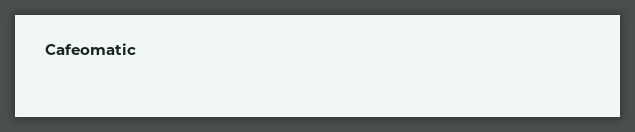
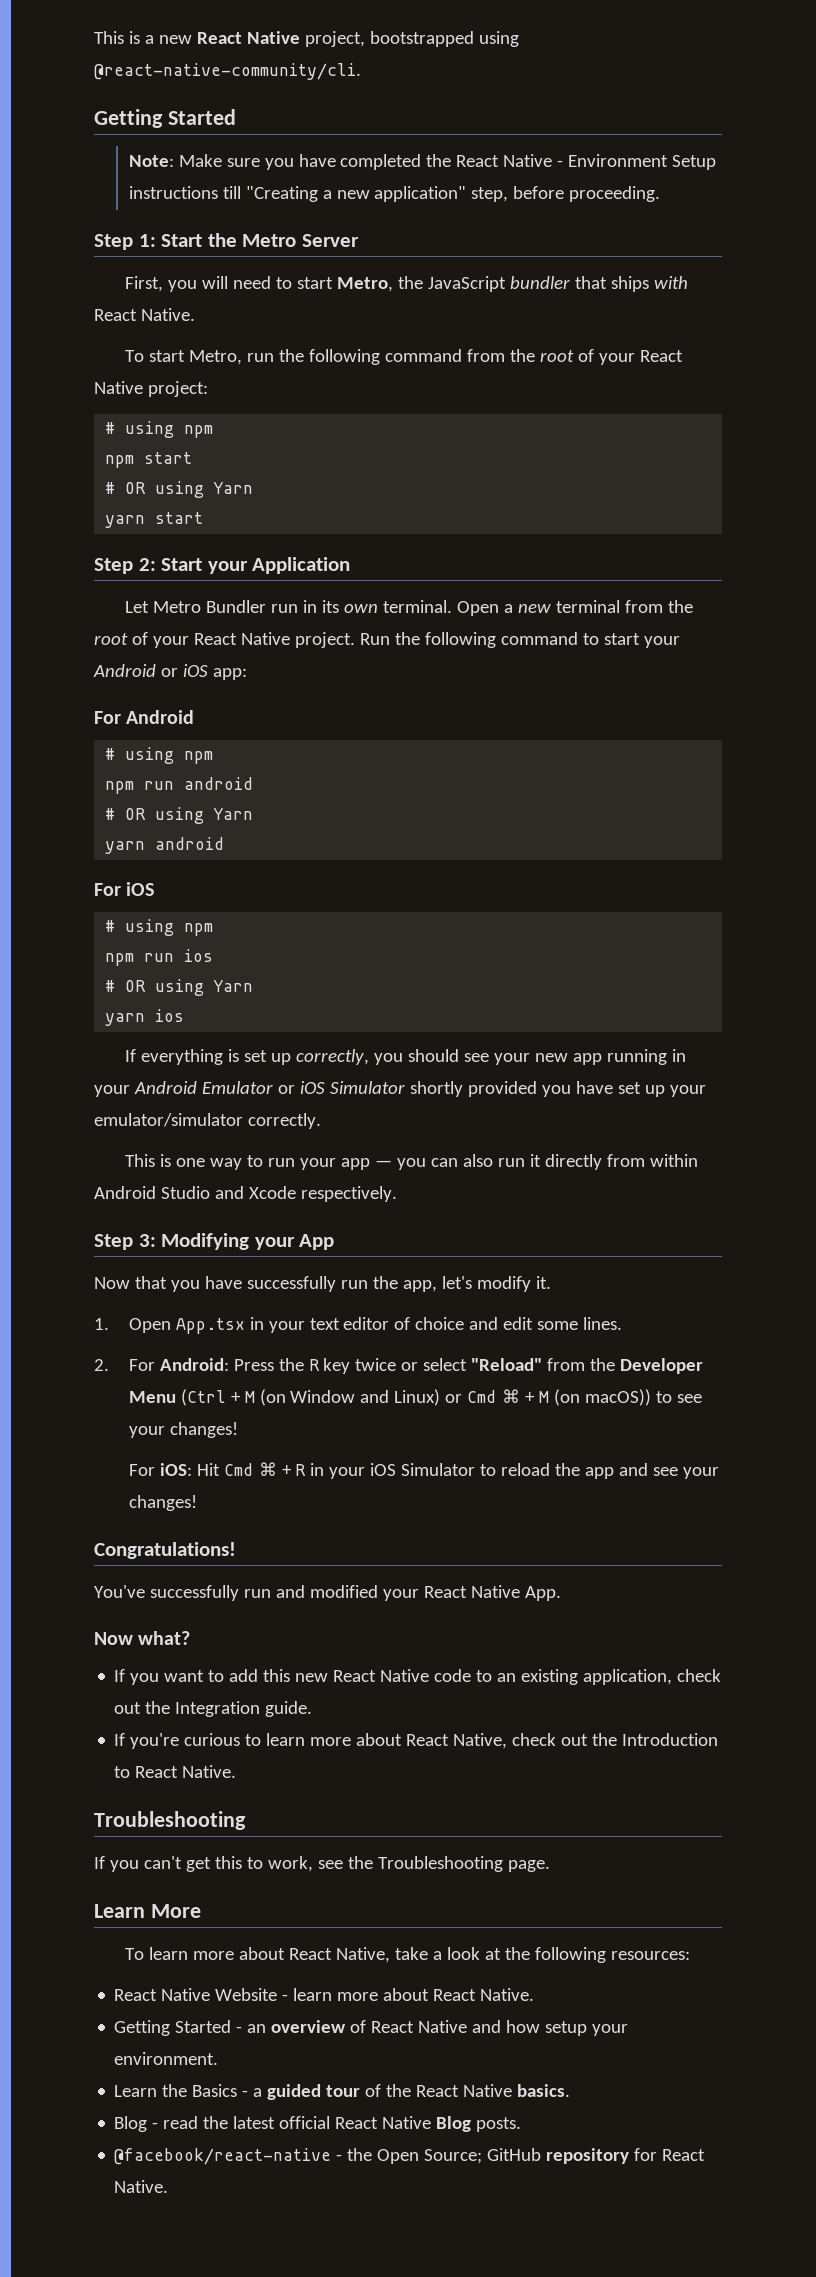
[45,43,136,55] Cafeomatic -> [94,31,519,47] [94,63,361,80] [94,109,236,128] [128,154,717,170] [128,186,661,202] [94,233,359,250] [124,276,688,292] [94,308,195,321] [124,349,683,365] [94,381,208,397] [105,421,214,438] [105,452,193,468] [105,481,254,498] [105,512,204,528] [94,557,351,574] [124,600,693,616] [94,632,680,648] [93,664,247,680] [94,710,195,724] [105,747,214,764] [105,777,254,794] [105,807,254,824] [105,837,225,854] [94,882,155,896] [105,919,214,936] [105,949,214,966] [105,979,254,996] [105,1009,185,1026] [124,1049,686,1065] [94,1081,706,1097] [94,1113,321,1129] [124,1154,698,1170] [94,1186,397,1202] [94,1233,335,1250] [94,1276,551,1292] [94,1317,623,1334] [94,1358,704,1374] [128,1389,703,1406] [128,1422,238,1438] [128,1462,720,1479] [128,1495,197,1511] [94,1542,236,1559] [94,1585,561,1601] [94,1631,191,1645] [114,1669,722,1685] [114,1701,313,1717] [114,1733,719,1749] [114,1765,237,1778] [94,1811,246,1830] [94,1856,550,1872] [94,1904,201,1918] [124,1947,690,1963] [114,1988,535,2001] [114,2020,629,2036] [114,2052,219,2065] [114,2084,571,2100] [114,2116,522,2132] [114,2148,706,2165] [114,2180,169,2193] This is a new React Native project, bootstrapped using @react-native-community/cli. // Getting Started // Note: Make sure you have completed the React Native - Environment Setup instructions till "Creating a new application" step, before proceeding. // Step 1: Start the Metro Server // First, you will need to start Metro, the JavaScript bundler that ships with React Native. // To start Metro, run the following command from the root of your React Native project: // # using npm // npm start // # OR using Yarn // yarn start // Step 2: Start your Application // Let Metro Bundler run in its own terminal. Open a new terminal from the root of your React Native project. Run the following command to start your Android or iOS app: // For Android // # using npm // npm run android // # OR using Yarn // yarn android // For iOS // # using npm // npm run ios // # OR using Yarn // yarn ios // If everything is set up correctly, you should see your new app running in your Android Emulator or iOS Simulator shortly provided you have set up your emulator/simulator correctly. // This is one way to run your app — you can also run it directly from within Android Studio and Xcode respectively. // Step 3: Modifying your App // Now that you have successfully run the app, let's modify it. // 1. Open App.tsx in your text editor of choice and edit some lines. // 2. For Android: Press the R key twice or select "Reload" from the Developer Menu (Ctrl + M (on Window and Linux) or Cmd ⌘ + M (on macOS)) to see your changes! // For iOS: Hit Cmd ⌘ + R in your iOS Simulator to reload the app and see your changes! // Congratulations! // You've successfully run and modified your React Native App. // Now what? // If you want to add this new React Native code to an existing application, check out the Integration guide. // If you're curious to learn more about React Native, check out the Introduction to React Native. // Troubleshooting // If you can't get this to work, see the Troubleshooting page. // Learn More // To learn more about React Native, take a look at the following resources: // React Native Website - learn more about React Native. // Getting Started - an overview of React Native and how setup your environment. // Learn the Basics - a guided tour of the React Native basics. // Blog - read the latest official React Native Blog posts. // @facebook/react-native - the Open Source; GitHub repository for React Native.

